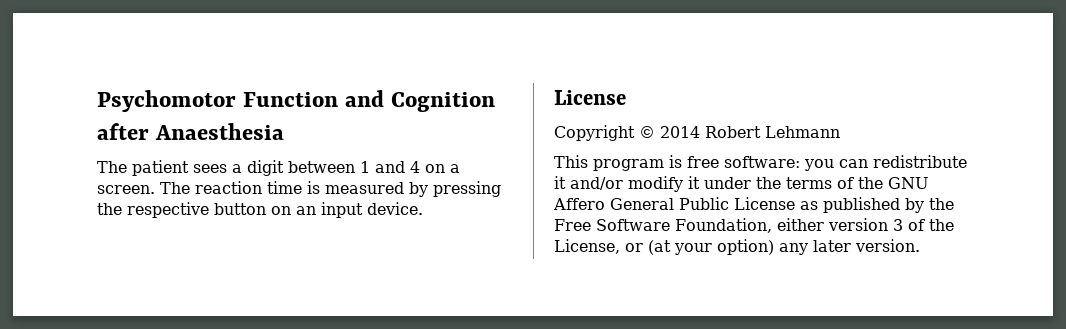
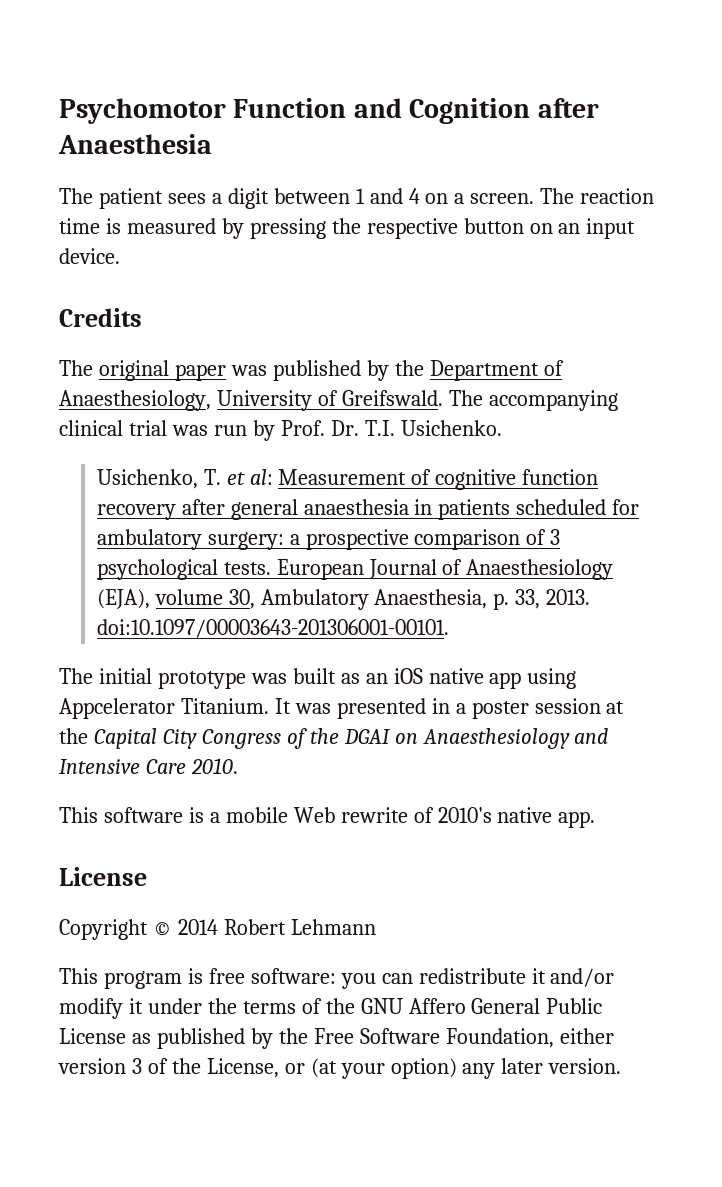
(423, 208) none -> [59,308,142,327] [59,360,564,381] [59,390,618,411] [59,420,502,441] [96,469,599,490] [96,499,640,520] [96,529,561,550] [96,559,614,580] [96,589,591,610] [96,619,449,638] [59,668,577,689] [59,698,625,719] [59,728,609,749] [59,758,238,774] [59,807,596,828] // Credits // The original paper was published by the Department of Anaesthesiology, University of Greifswald. The accompanying clinical trial was run by Prof. Dr. T.I. Usichenko. // Usichenko, T. et al: Measurement of cognitive function recovery after general anaesthesia in patients scheduled for ambulatory surgery: a prospective comparison of 3 psychological tests. European Journal of Anaesthesiology (EJA), volume 30, Ambulatory Anaesthesia, p. 33, 2013. doi:10.1097/00003643-201306001-00101. // The initial prototype was built as an iOS native app using Appcelerator Titanium. It was presented in a poster session at the Capital City Congress of the DGAI on Anaesthesiology and Intensive Care 2010. // This software is a mobile Web rewrite of 2010's native app.

